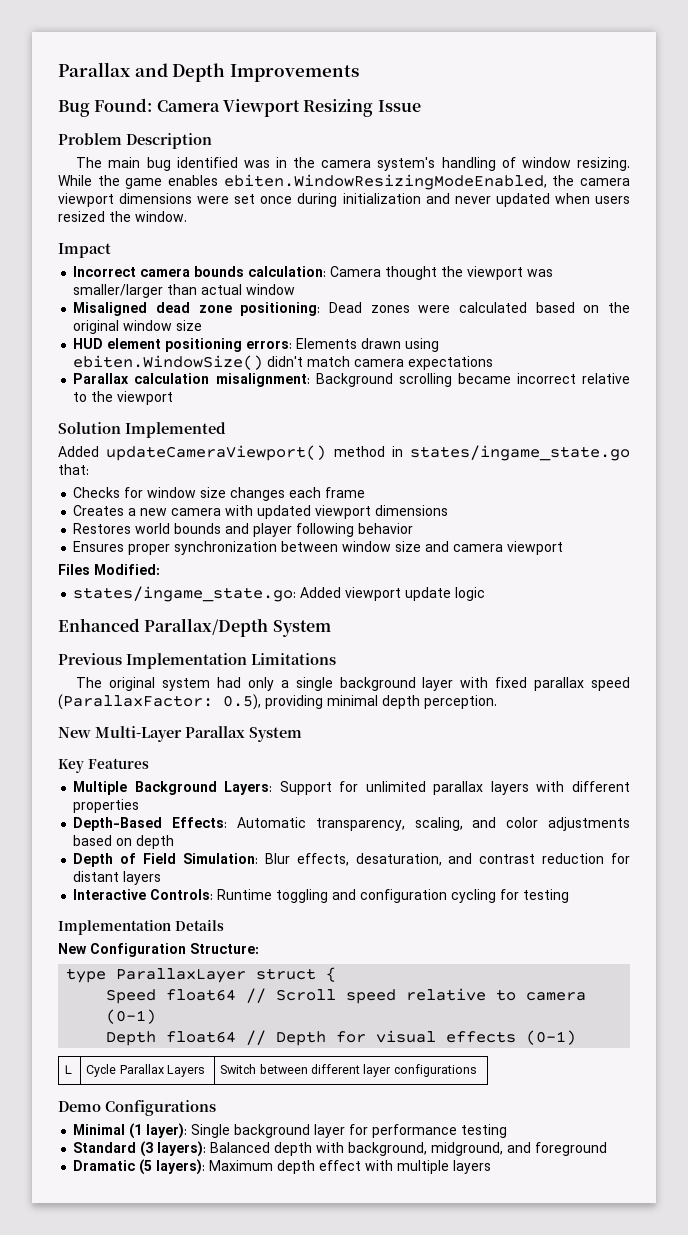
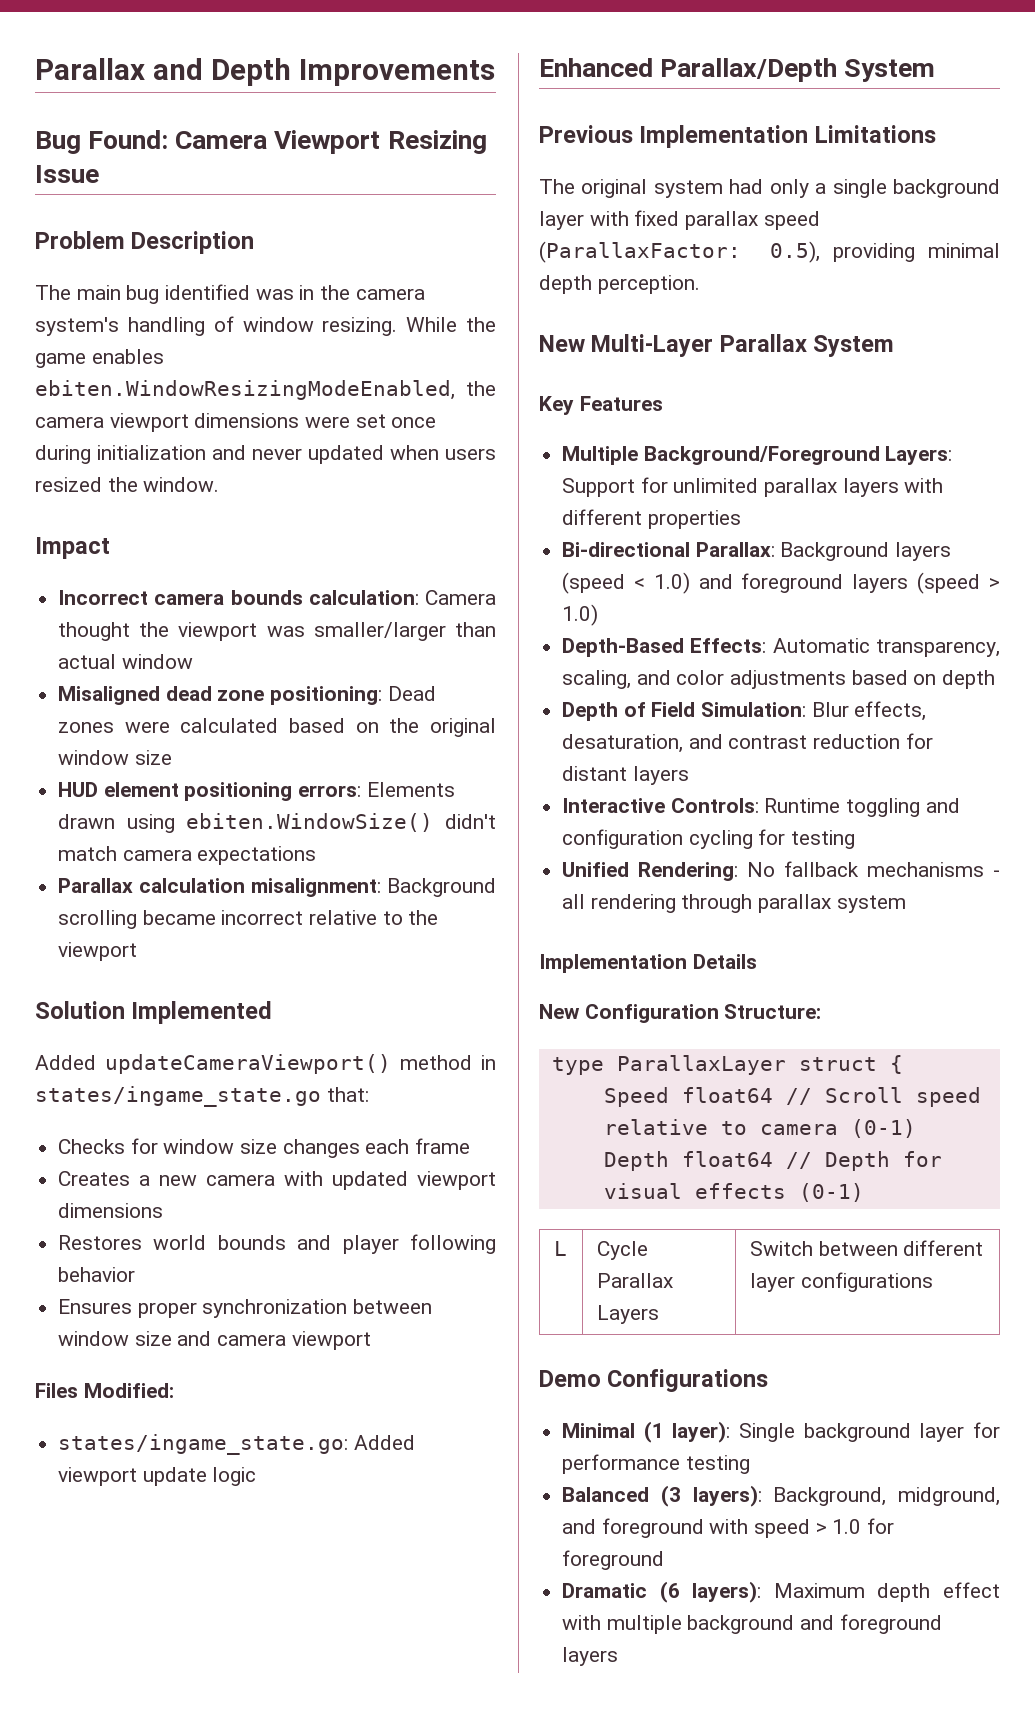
[134,781,217,795] Background -> [643,446,880,465] Background/Foreground
(140, 806) none -> [562,542,952,561] [562,572,1000,594] [562,604,599,626] // Bi-directional Parallax: Background layers (speed < 1.0) and foreground layers (speed > 1.0)
(570, 896) none -> [562,861,1000,881] [562,894,906,913] // Unified Rendering: No fallback mechanisms - all rendering through parallax system
[73,1142,137,1153] Standard -> [562,1487,650,1502] Balanced
[210,1142,428,1156] Balanced depth with background, -> [773,1487,887,1506] Background,
(608, 1149) none -> [709,1518,895,1538] [562,1550,665,1570] with speed > 1.0 for foreground
[139,1159,153,1175] (5 -> [659,1581,680,1603] (6
(450, 1167) none -> [687,1614,942,1634] background and foreground

